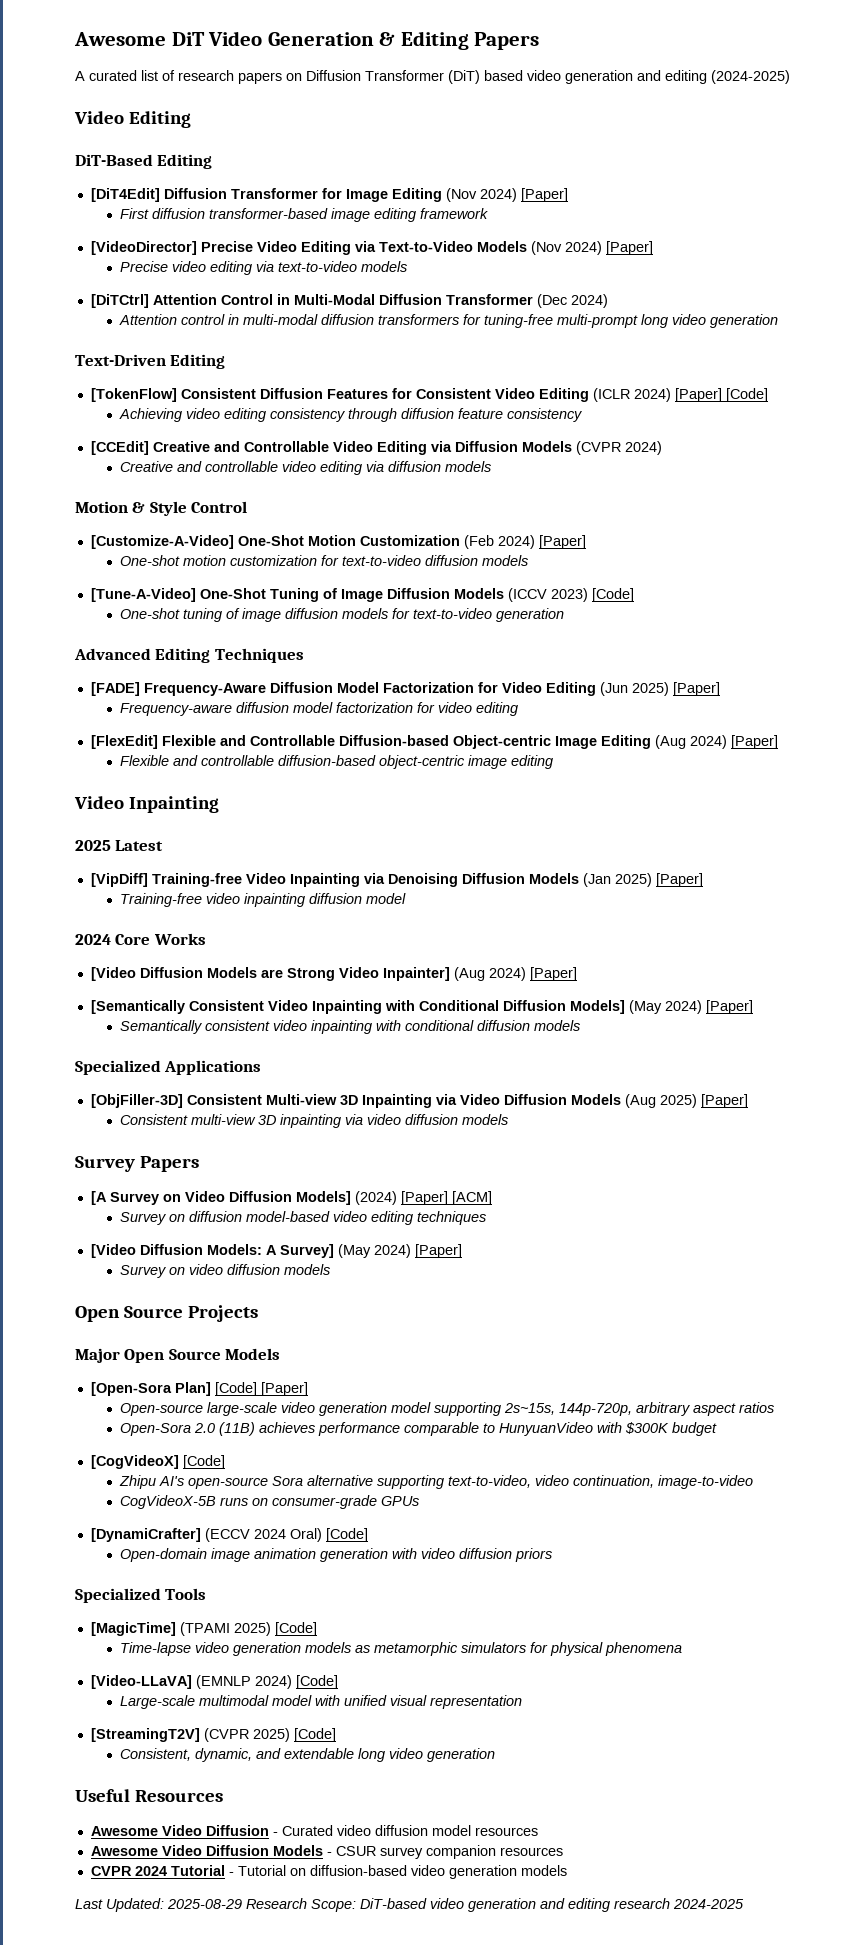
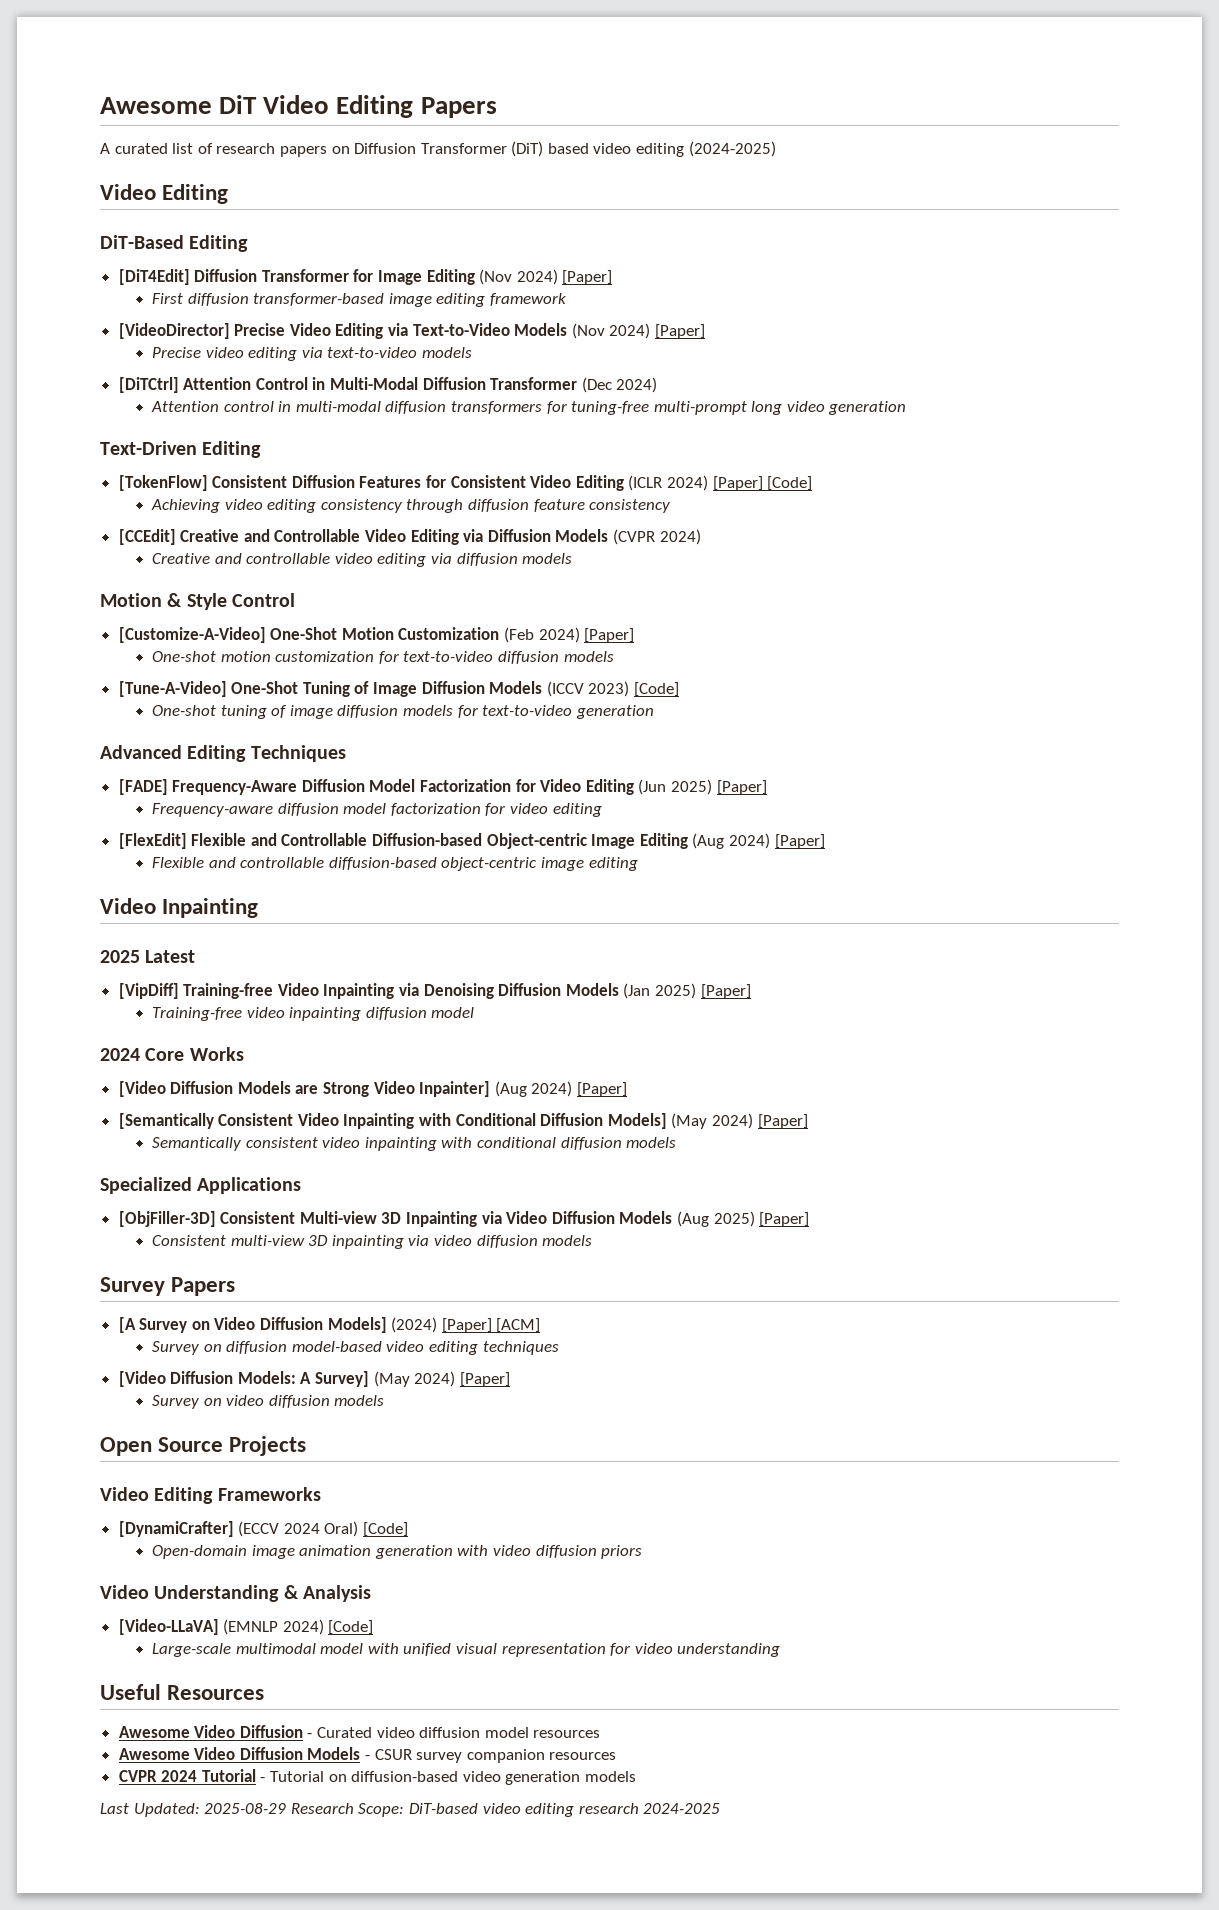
[267,32,396,46] Generation & -> (330, 104) none
[565,70,661,84] generation and -> (632, 148) none
[75,1348,281,1363] [90,1382,308,1396] [119,1402,774,1416] [119,1422,717,1436] [90,1455,225,1469] [118,1475,753,1489] [119,1495,419,1509] Major Open Source Models // [Open-Sora Plan] [Code] [Paper] // Open-source large-scale video generation model supporting 2s~15s, 144p-720p, arbitrary aspect ratios // Open-Sora 2.0 (11B) achieves performance comparable to HunyuanVideo with $300K budget // [CogVideoX] [Code] // Zhipu AI's open-source Sora alternative supporting text-to-video, video continuation, image-to-video // CogVideoX-5B runs on consumer-grade GPUs -> [100,1487,321,1504] Video Editing Frameworks
[75,1588,207,1603] [90,1622,317,1636] [119,1642,682,1656] Specialized Tools // [MagicTime] (TPAMI 2025) [Code] // Time-lapse video generation models as metamorphic simulators for physical phenomena -> [100,1585,371,1602] Video Understanding & Analysis
[90,1728,336,1742] [119,1748,495,1762] // [StreamingT2V] (CVPR 2025) [Code] // Consistent, dynamic, and extendable long video generation -> [610,1643,781,1657] for video understanding
[468,1898,565,1912] generation and -> (521, 1808) none

